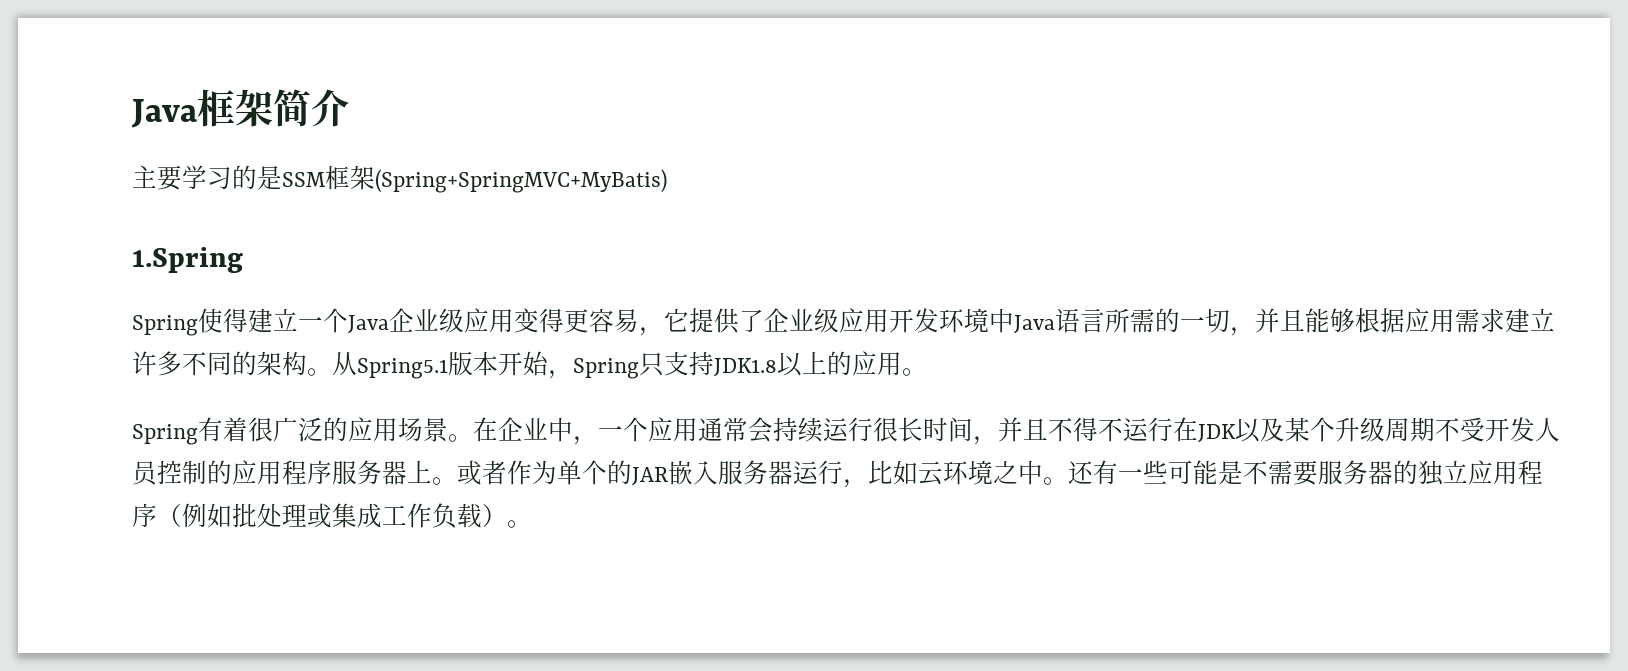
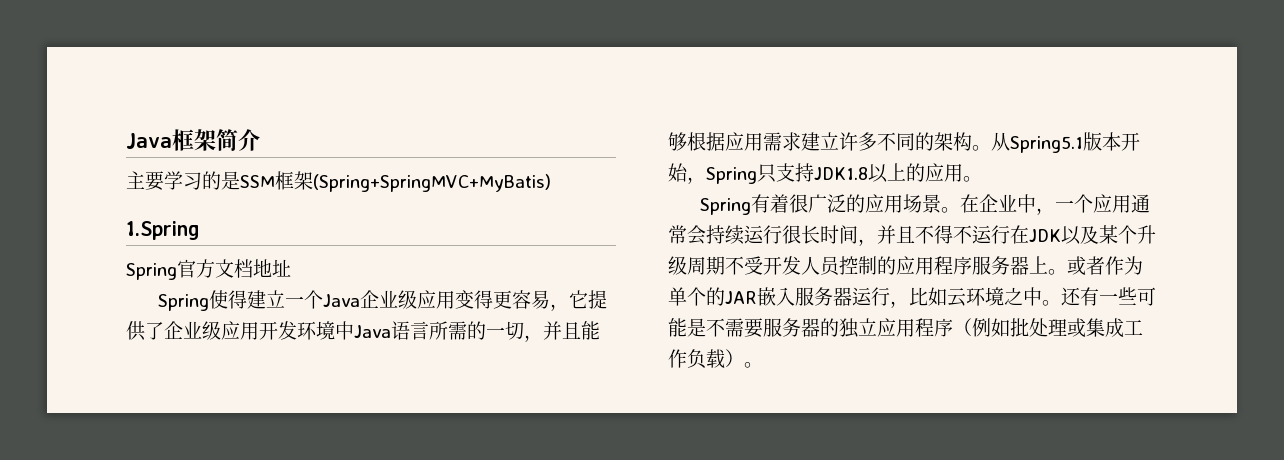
(243, 260) none -> [126,259,291,280] // Spring官方文档地址

